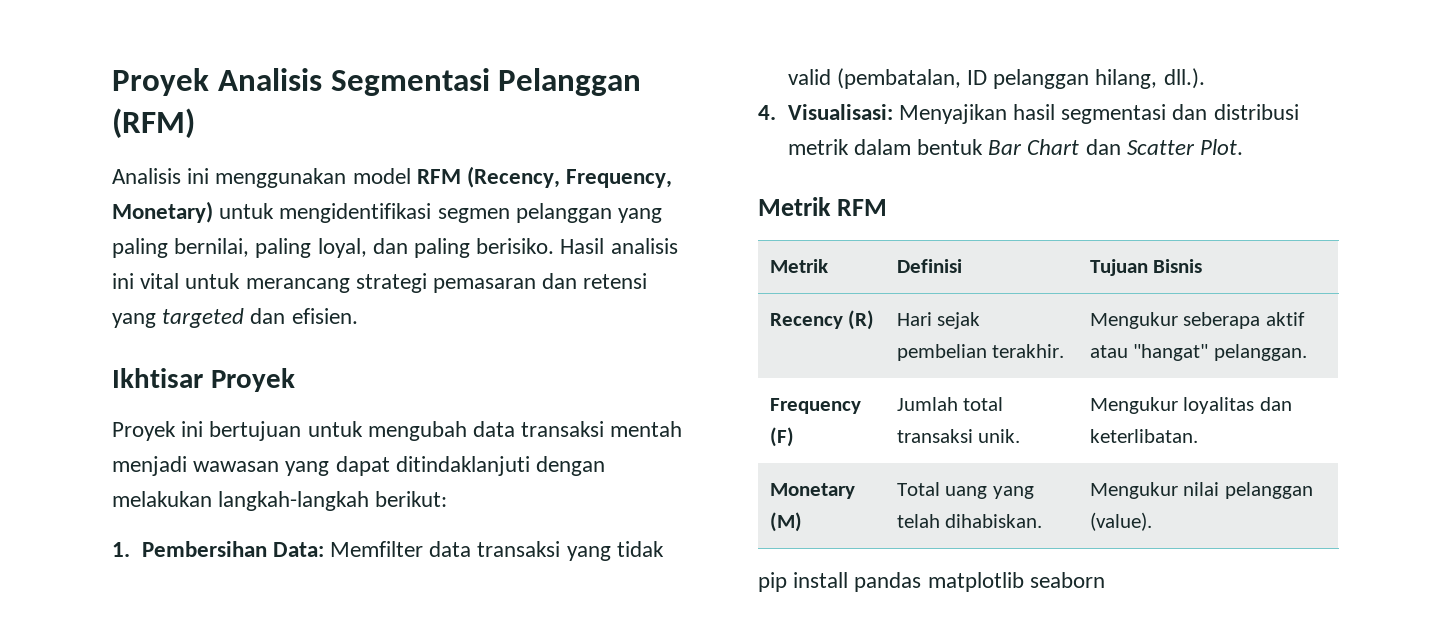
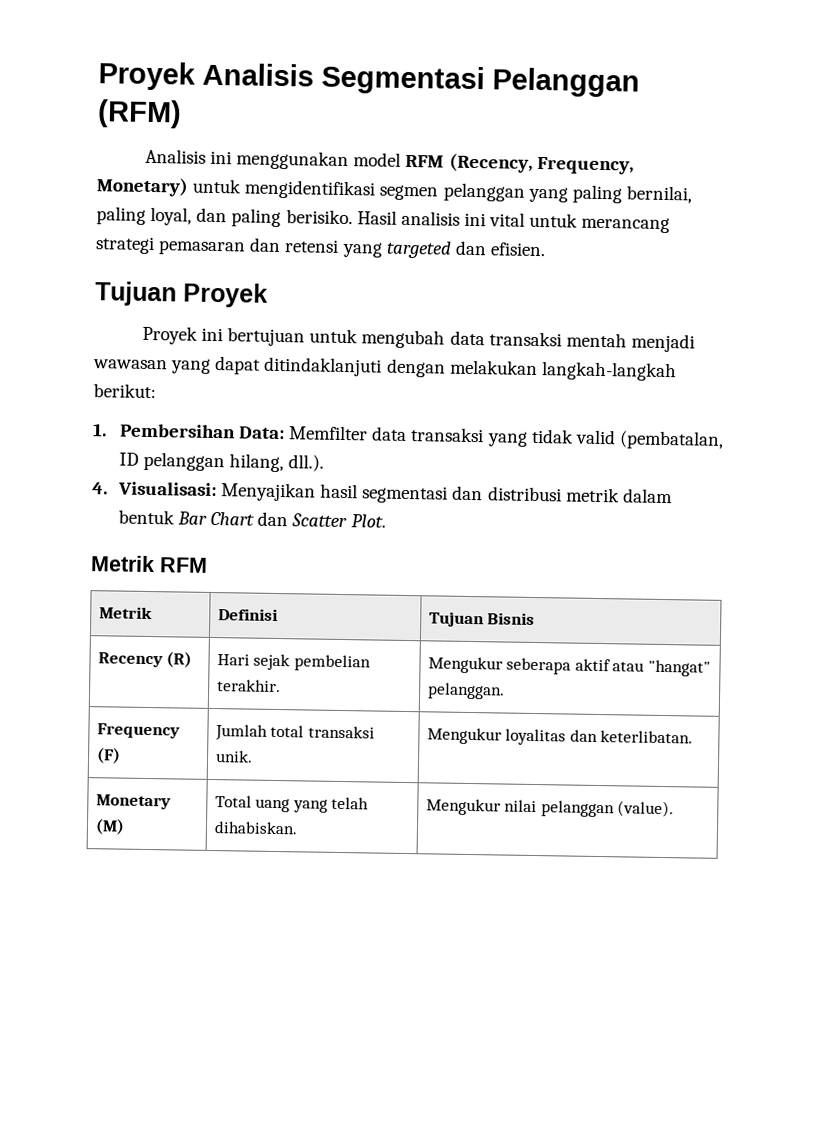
[112,368,203,388] Ikhtisar -> [95,281,177,307] Tujuan
[758,572,1105,592] // pip install pandas matplotlib seaborn -> (675, 809) none

